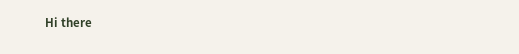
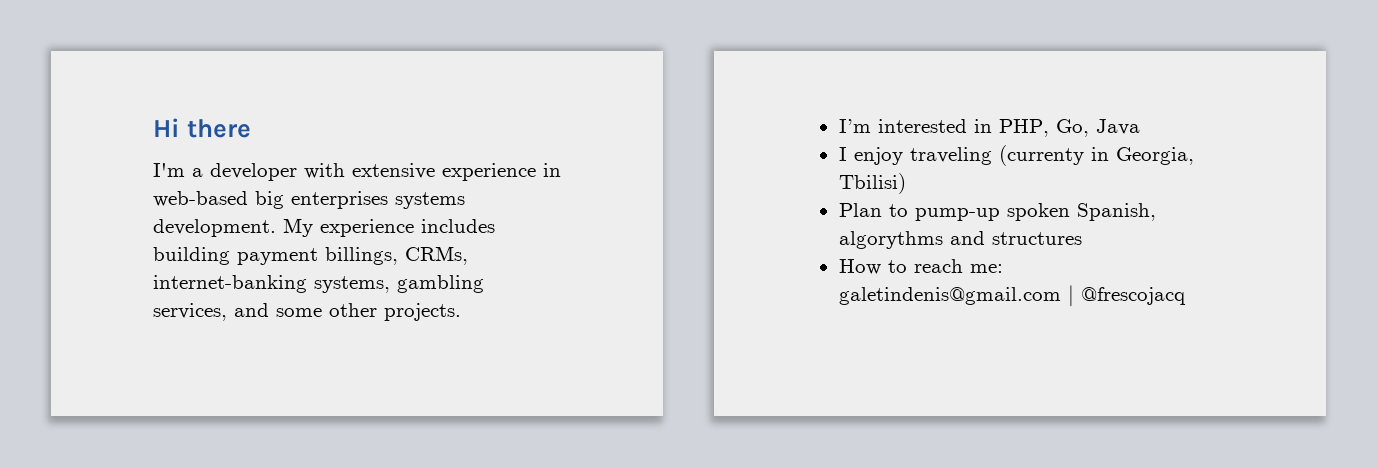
(93, 22) none -> [153,163,561,181] [153,191,465,209] [153,218,495,237] [153,246,468,265] [153,275,484,293] [153,303,461,321] [838,119,1140,137] [838,145,1194,166] [838,173,906,194] [838,203,1156,221] [838,231,1082,249] [838,259,1003,275] [838,285,1186,307] // I'm a developer with extensive experience in web-based big enterprises systems development. My experience includes building payment billings, CRMs, internet-banking systems, gambling services, and some other projects. // I’m interested in PHP, Go, Java // I enjoy traveling (currenty in Georgia, Tbilisi) // Plan to pump-up spoken Spanish, algorythms and structures // How to reach me: galetindenis@gmail.com | @frescojacq

